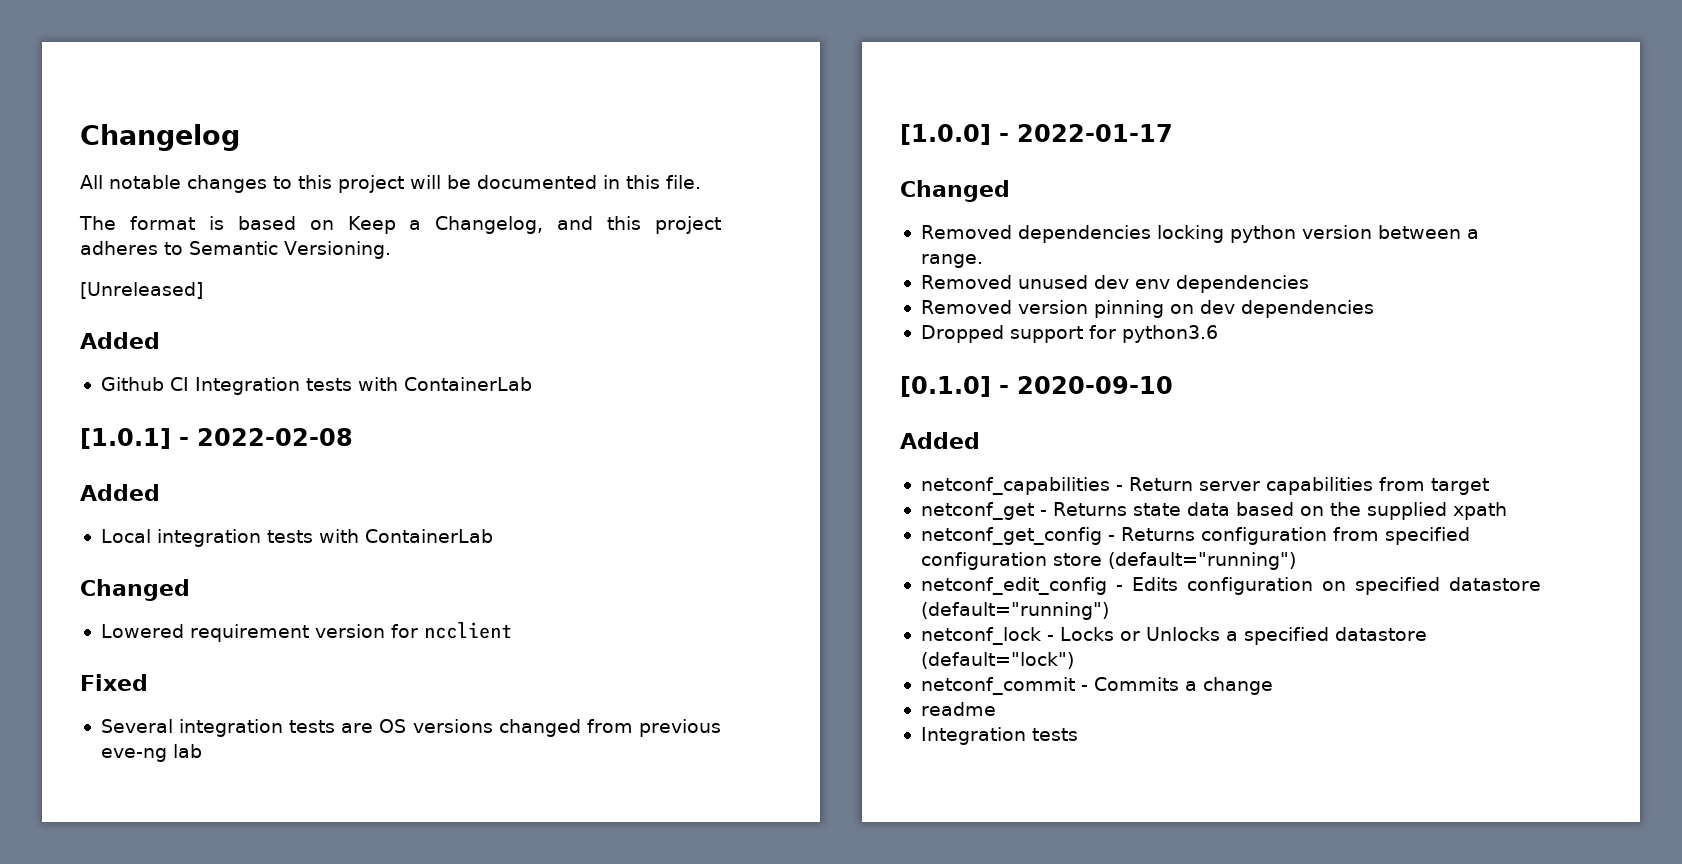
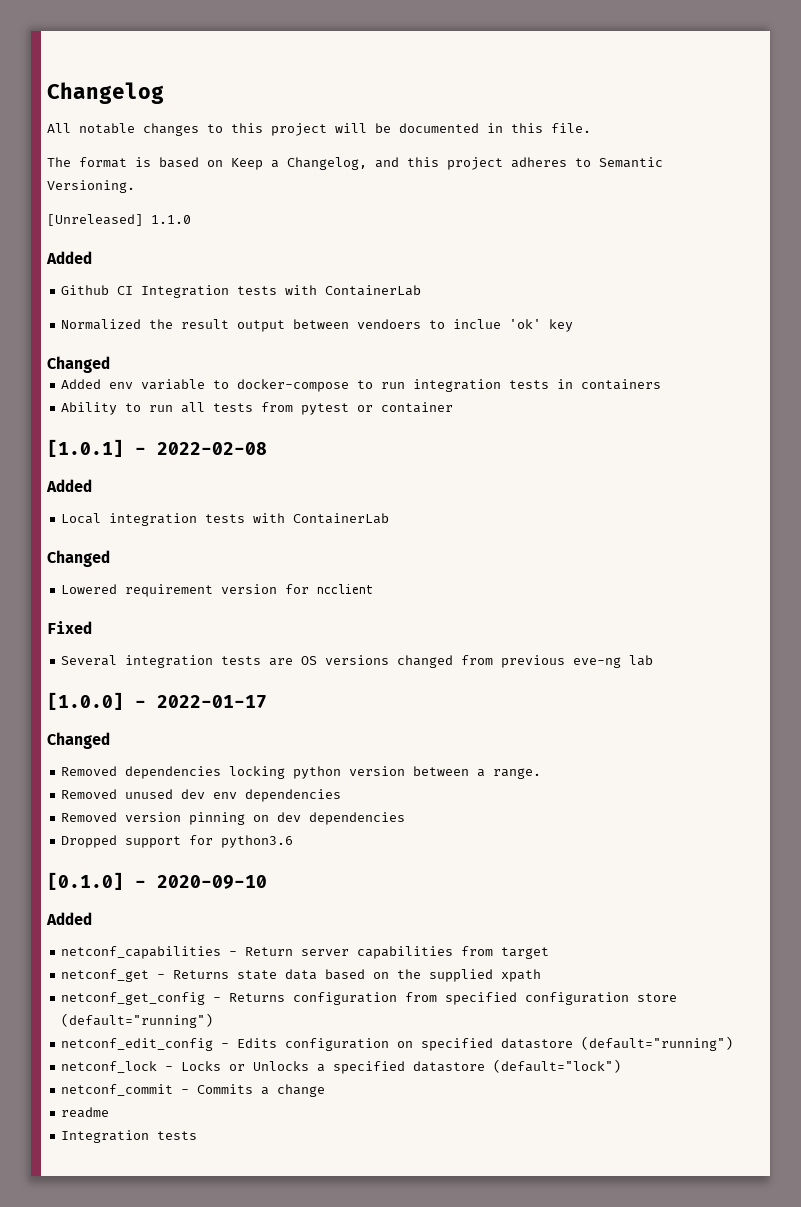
(203, 290) none -> [151,215,191,224] 1.1.0
(532, 384) none -> [61,319,574,332] [47,356,110,373] [61,379,662,392] [61,402,454,415] // Normalized the result output between vendoers to inclue 'ok' key // Changed // Added env variable to docker-compose to run integration tests in containers // Ability to run all tests from pytest or container

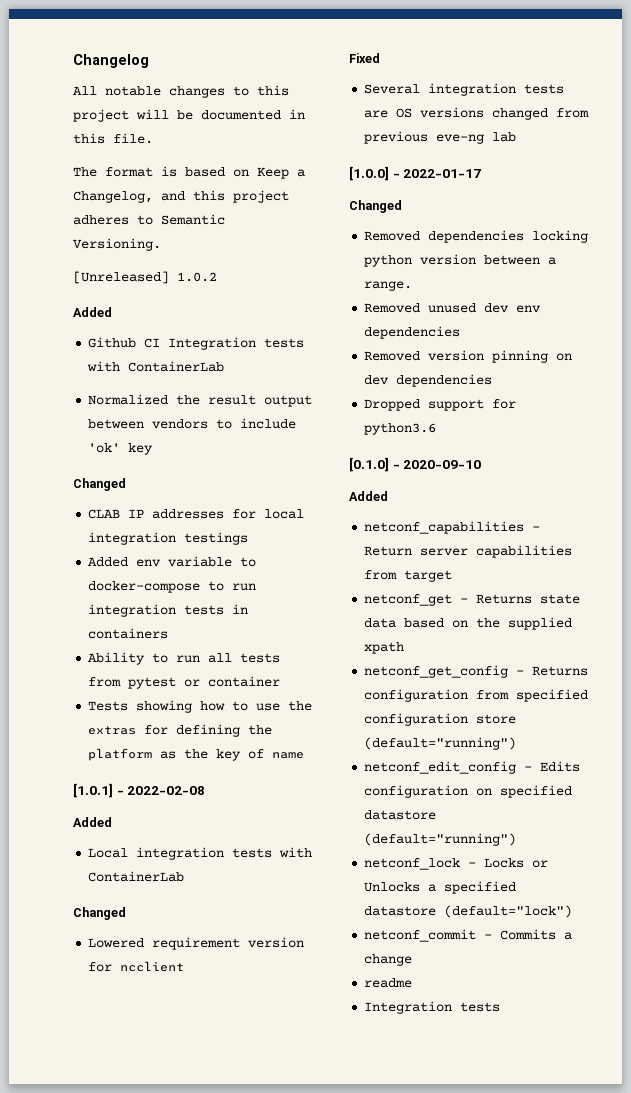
[151,215,191,224] 1.1.0 -> [177,272,217,282] 1.0.2
[357,319,502,329] vendoers to inclue -> [152,418,297,429] vendors to include
(110, 364) none -> [88,509,305,519] [88,532,249,545] // CLAB IP addresses for local integration testings
(454, 407) none -> [88,700,313,713] [88,724,273,737] [88,748,305,761] // Tests showing how to use the extras for defining the platform as the key of name

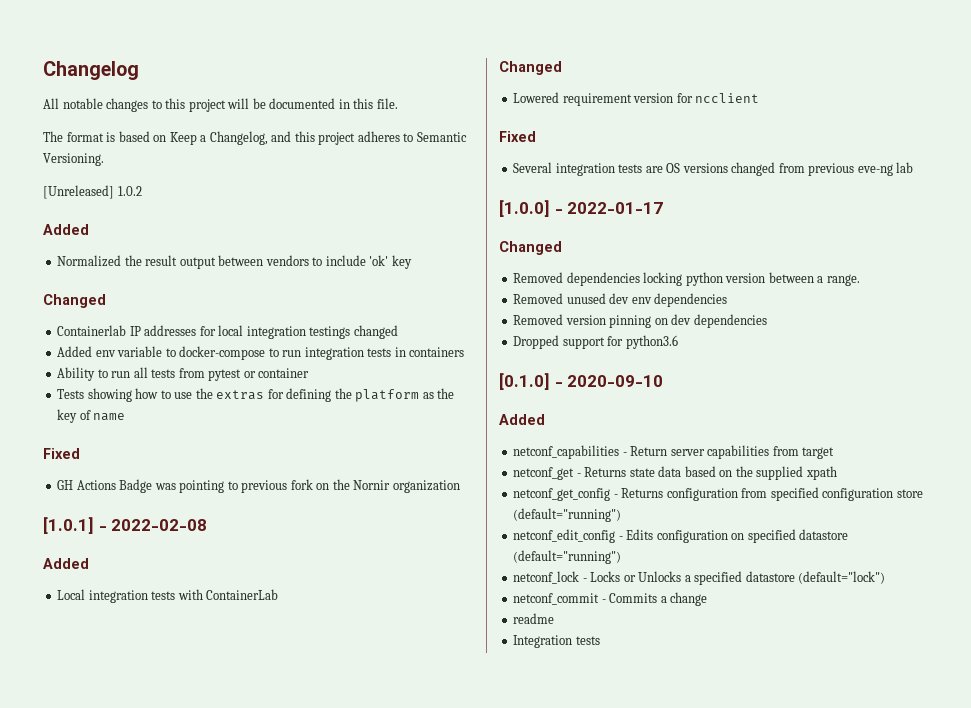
[88,337,305,350] [87,361,225,372] // Github CI Integration tests with ContainerLab -> (89, 229) none
[88,509,121,519] CLAB -> [57,325,127,336] Containerlab
(249, 538) none -> [353,325,398,339] changed
(305, 755) none -> [43,448,80,459] [57,479,460,493] // Fixed // GH Actions Badge was pointing to previous fork on the Nornir organization

